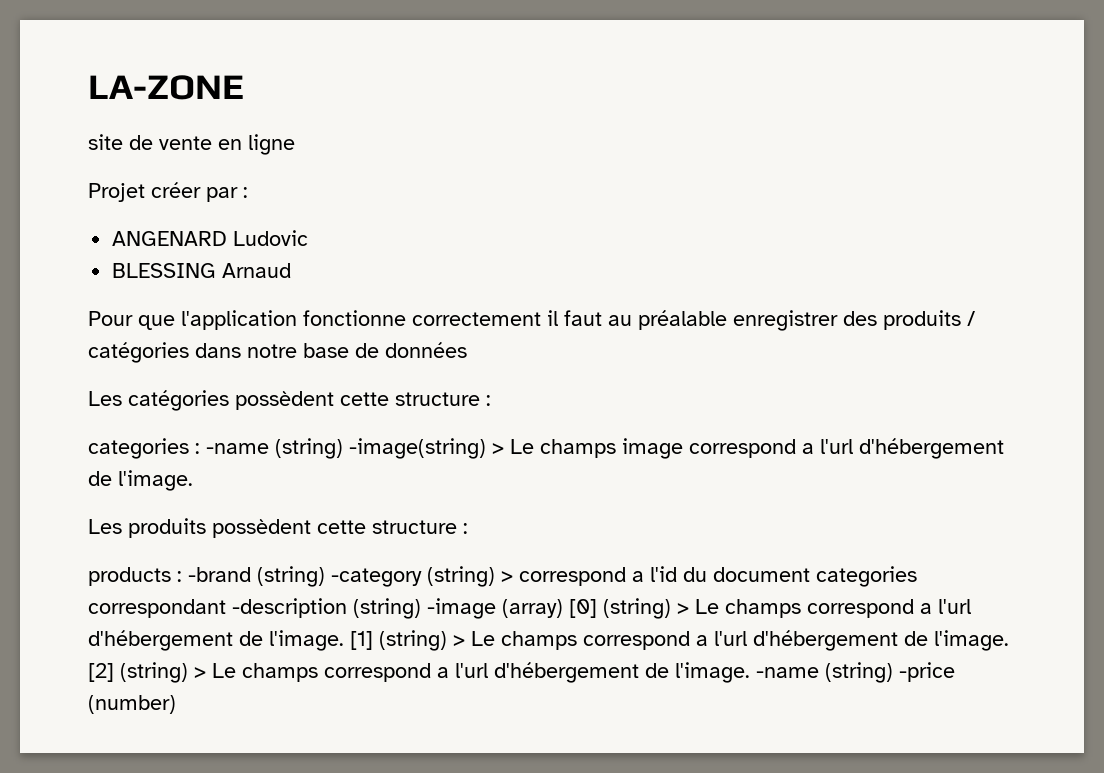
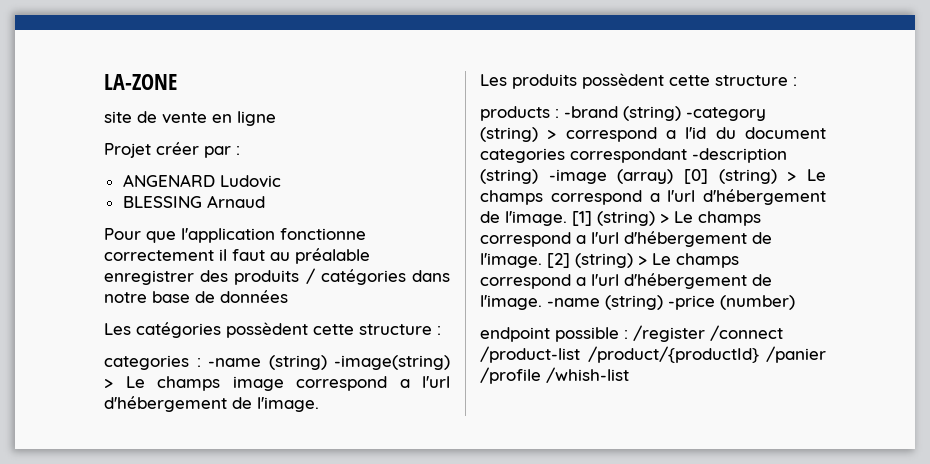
(176, 704) none -> [480,325,783,342] [480,346,826,363] [480,367,629,384] // endpoint possible : /register /connect /product-list /product/{productId} /panier /profile /whish-list

